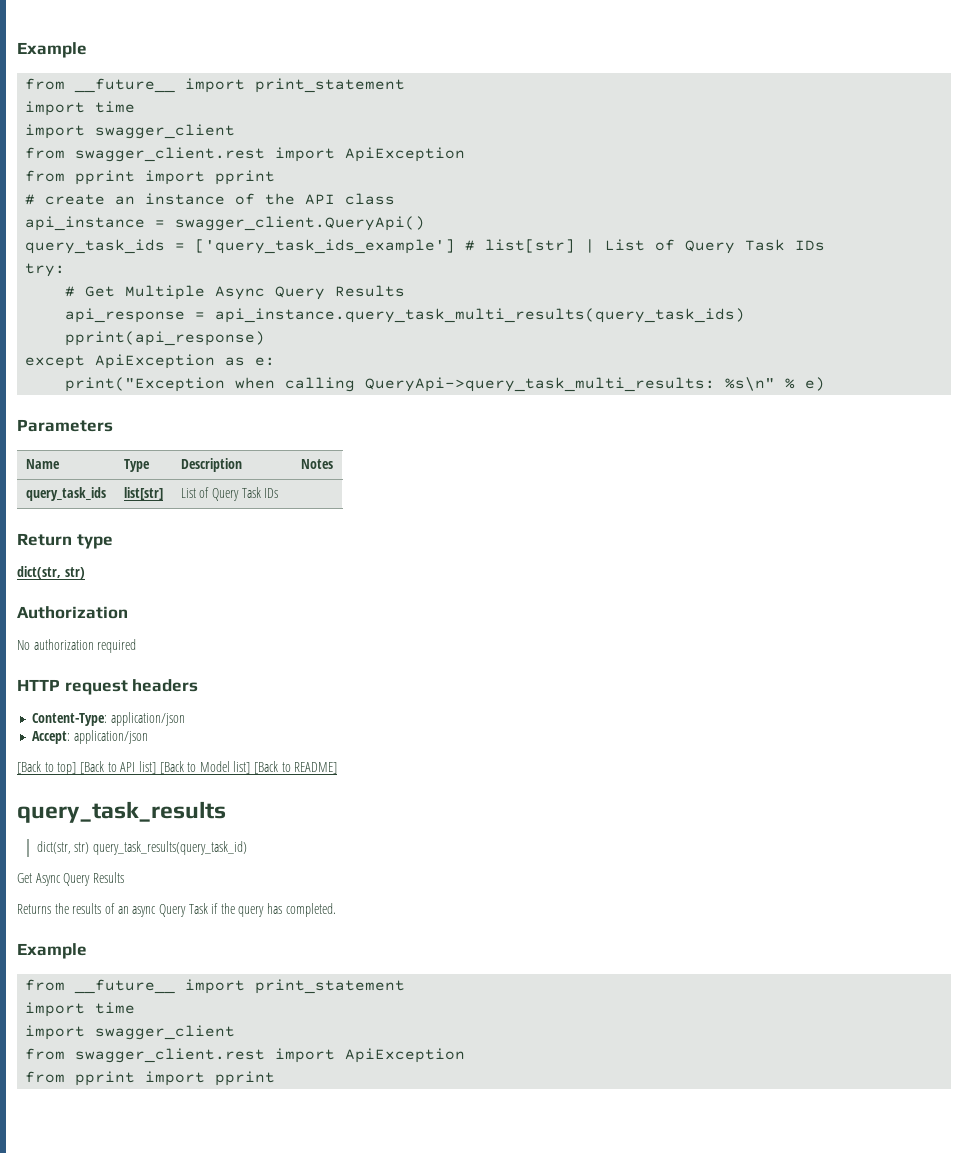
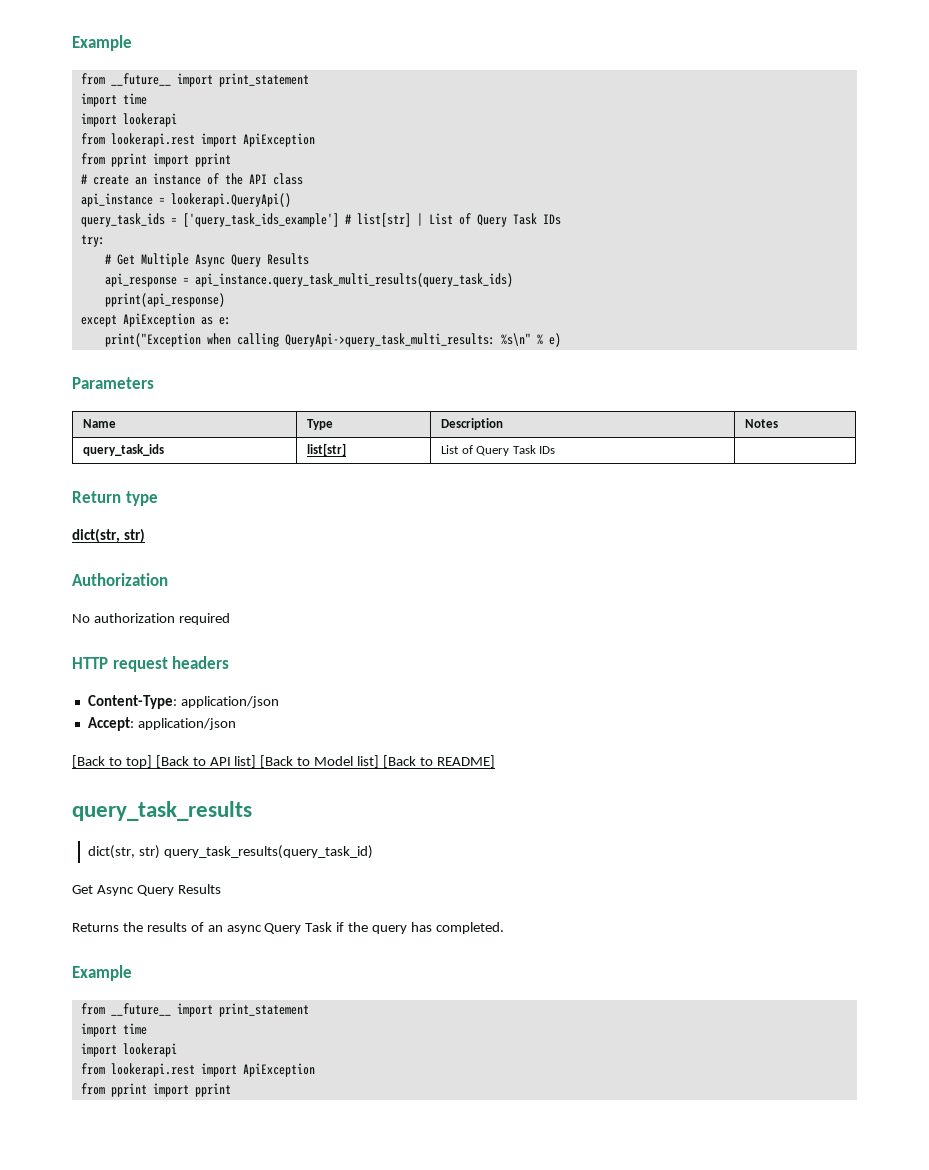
[17,42,87,58] [25,78,406,93] [25,101,136,116] [25,124,236,139] [25,147,266,162] Example // from __future__ import print_statement // import time // import swagger_client // from swagger_client.rest -> [72,35,132,51] [80,73,309,87] [80,93,147,107] [80,113,177,127] [80,133,195,147] Example // from __future__ import print_statement // import time // import lookerapi // from lookerapi.rest
[175,216,426,231] swagger_client.QueryApi() -> [170,193,291,207] lookerapi.QueryApi()
[95,1025,236,1040] [25,1048,266,1063] swagger_client // from swagger_client.rest -> [122,1043,177,1057] [80,1063,195,1077] lookerapi // from lookerapi.rest

